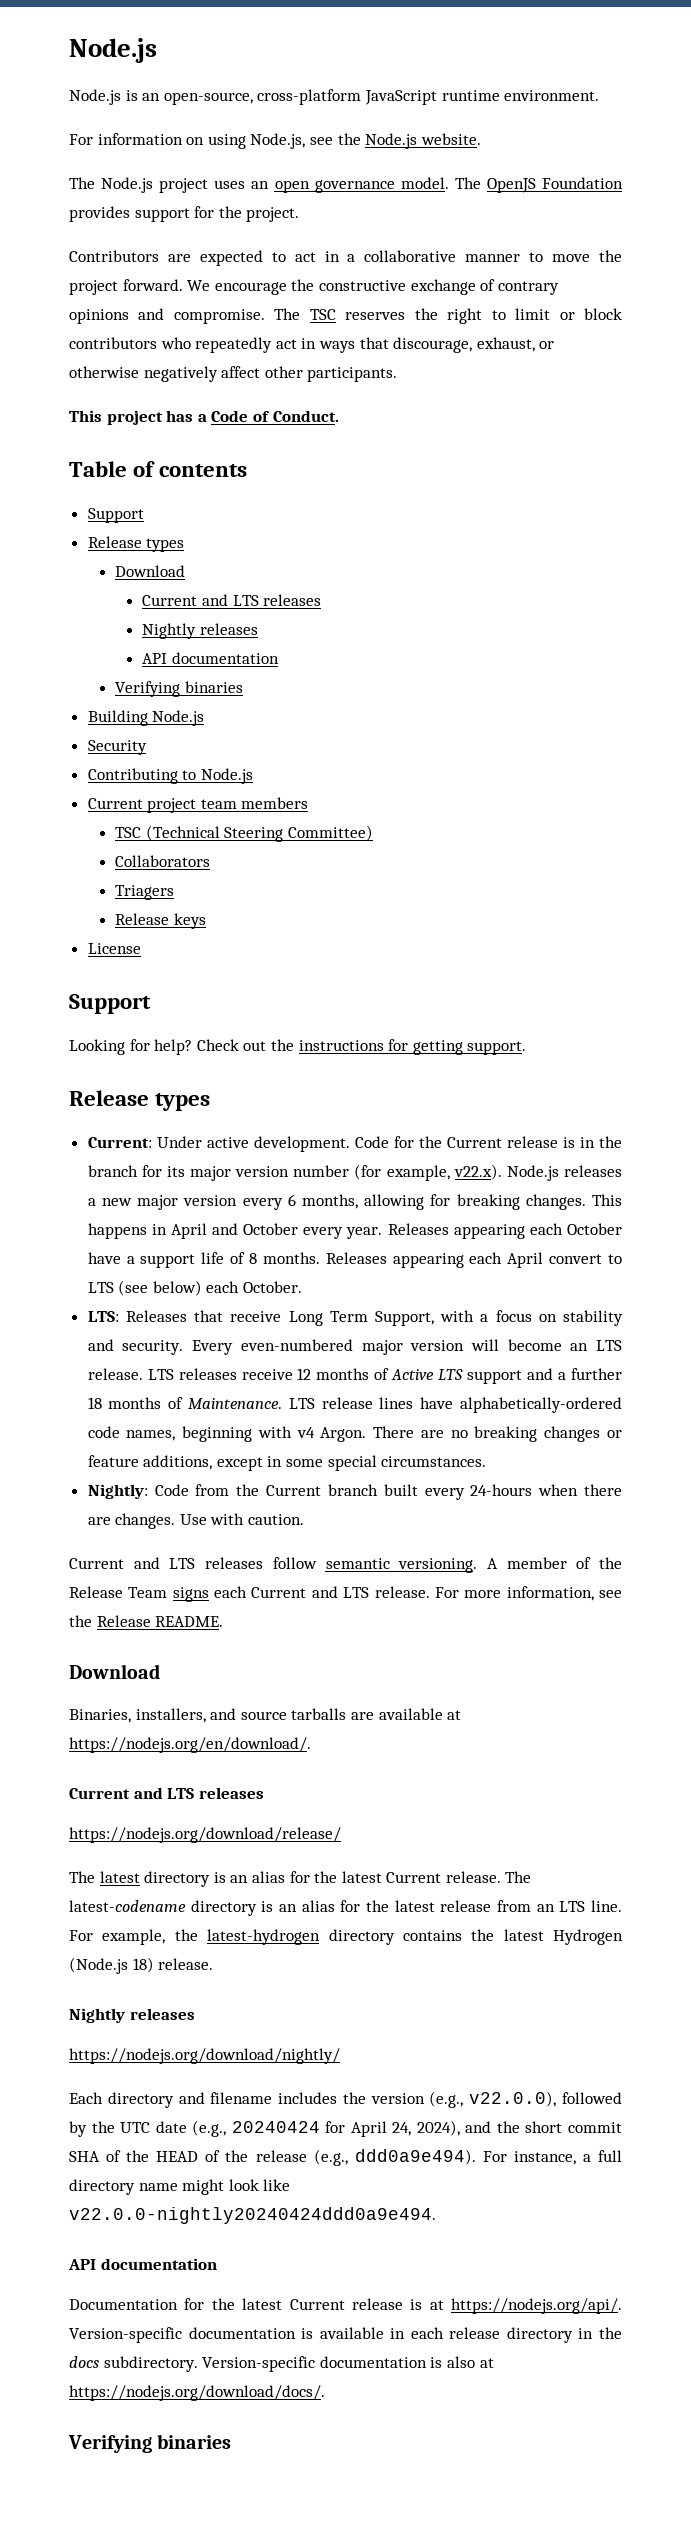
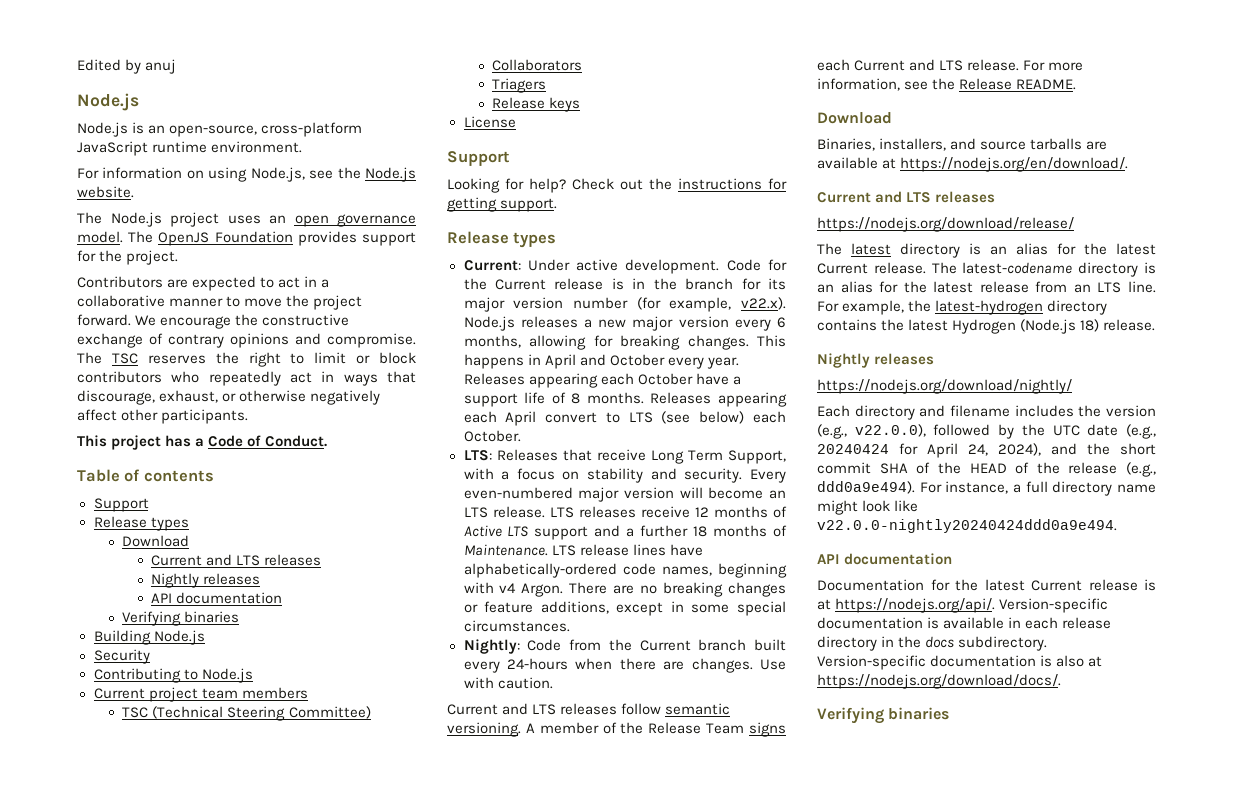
(69, 50) none -> [77,59,177,74] Edited by anuj //

